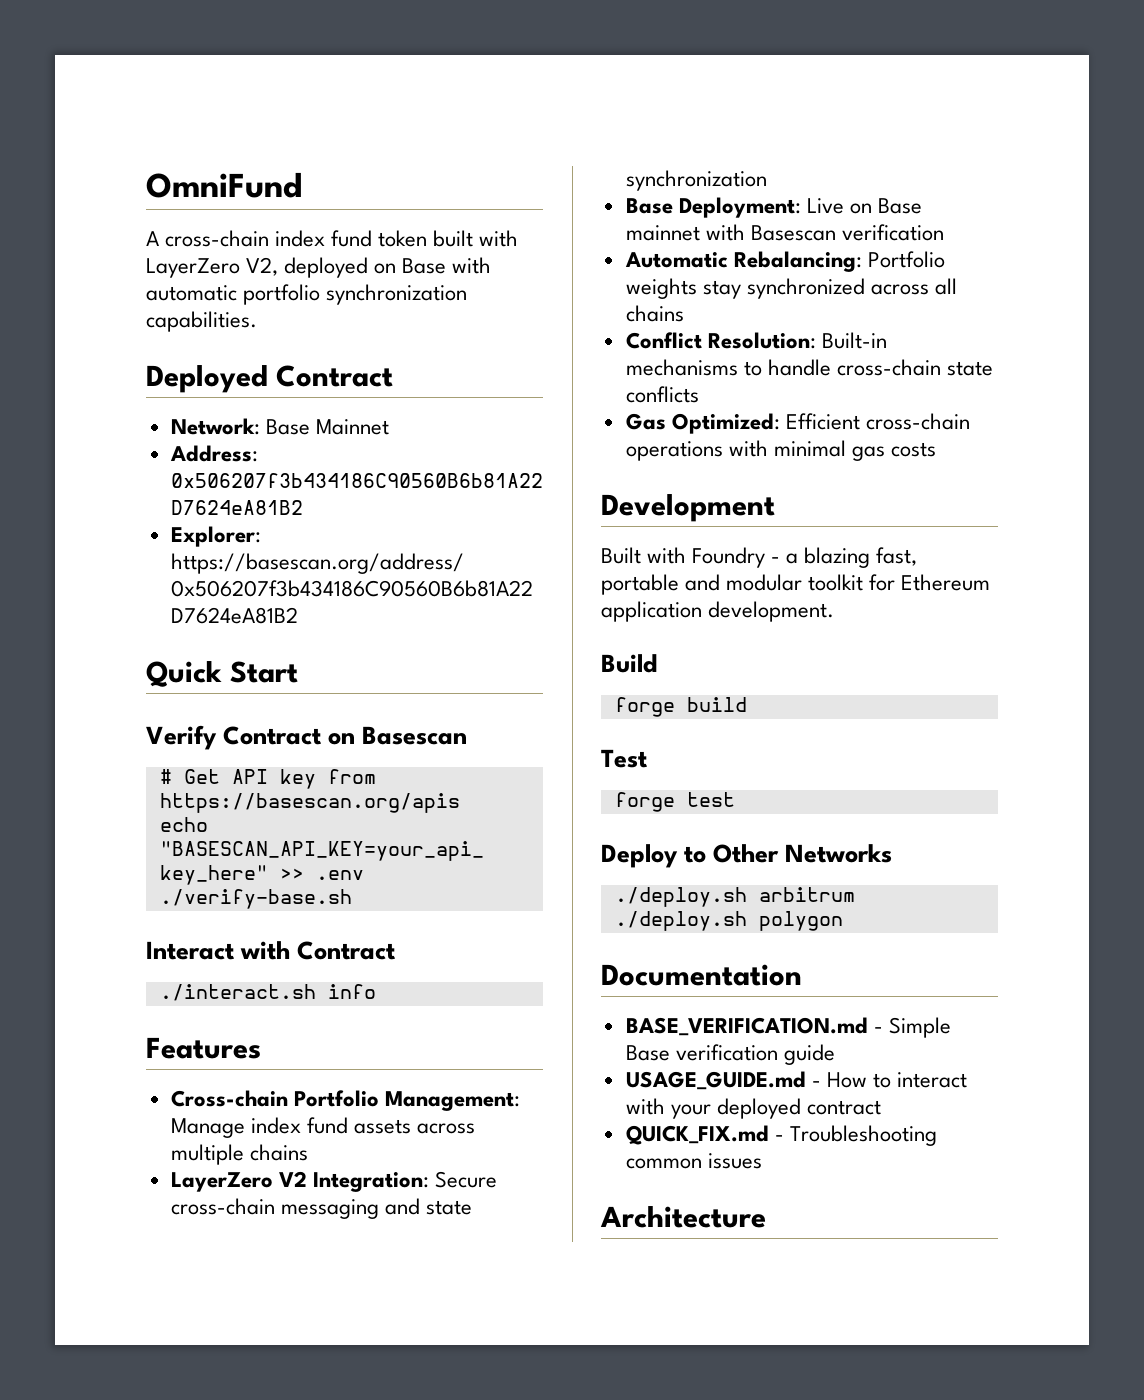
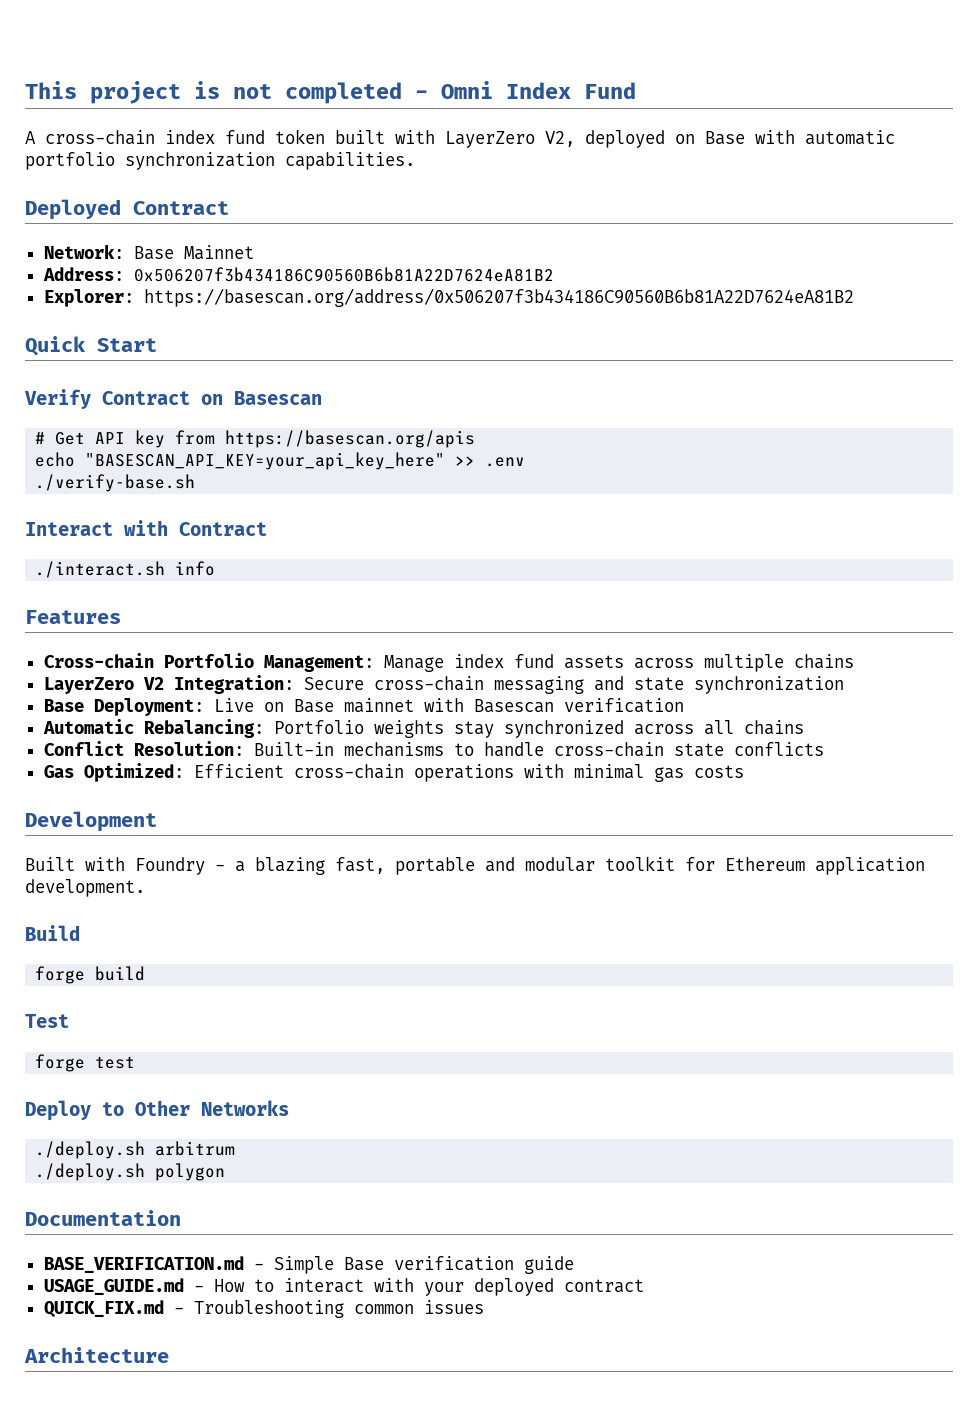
[146,172,303,198] OmniFund -> [25,81,636,104] This project is not completed - Omni Index Fund

